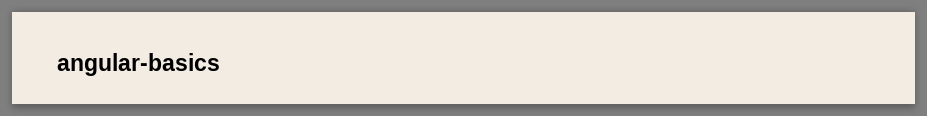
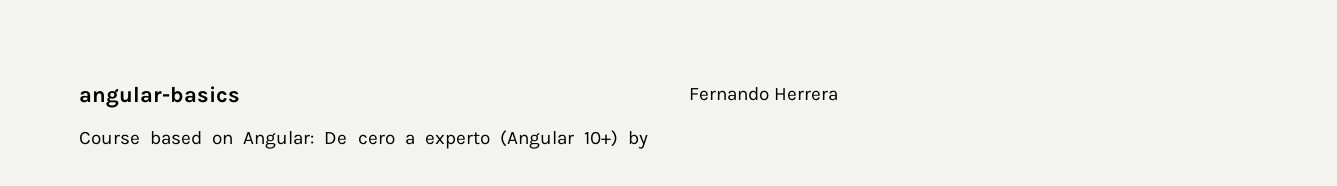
(220, 64) none -> [79,130,649,149] [689,87,839,101] // Course based on Angular: De cero a experto (Angular 10+) by Fernando Herrera

